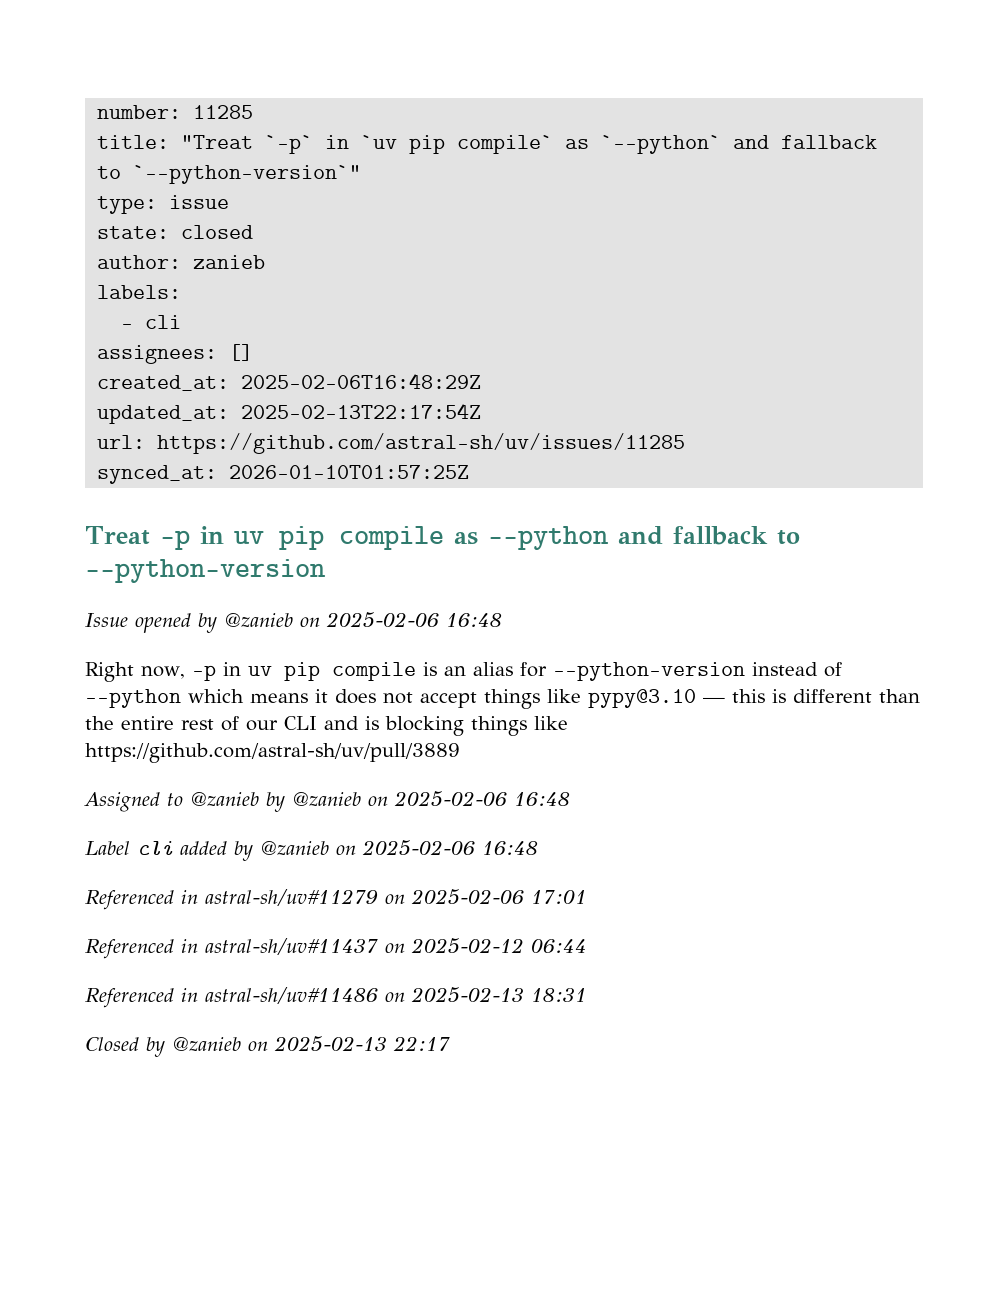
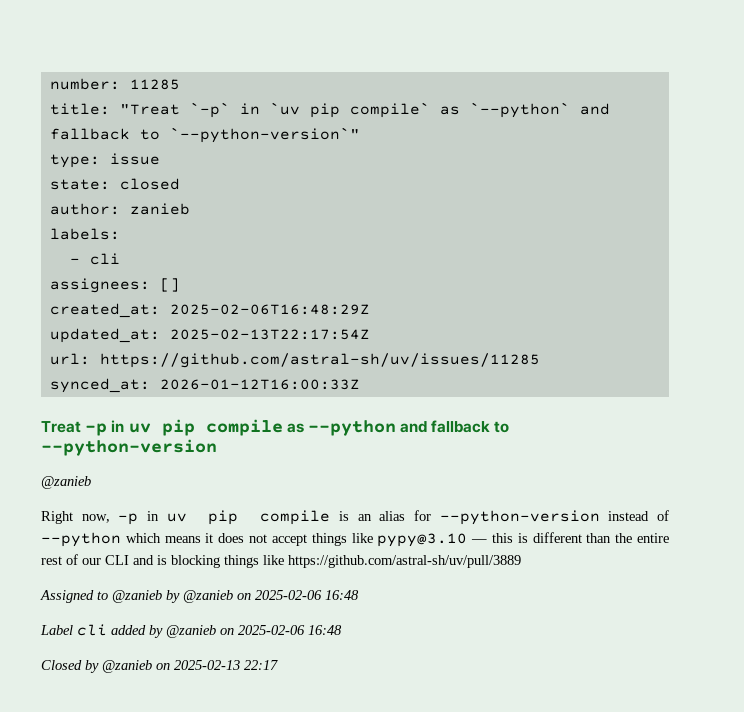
[229,465,470,479] 2026-01-10T01:57:25Z -> [159,379,360,390] 2026-01-12T16:00:33Z
[85,612,502,633] Issue opened by @zanieb on 2025-02-06 16:48 -> [41,476,91,489] @zanieb
[85,889,587,910] [85,938,587,959] [85,987,587,1008] // Referenced in astral-sh/uv#11279 on 2025-02-06 17:01 // Referenced in astral-sh/uv#11437 on 2025-02-12 06:44 // Referenced in astral-sh/uv#11486 on 2025-02-13 18:31 -> (342, 630) none

